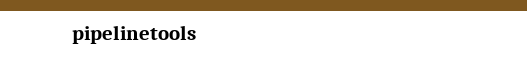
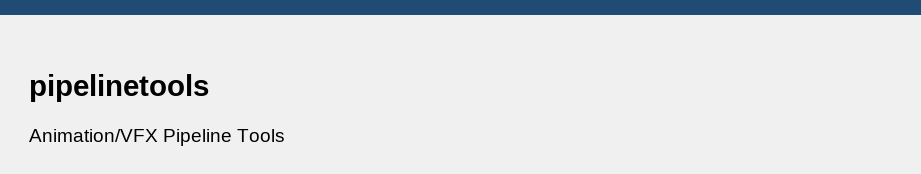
(196, 34) none -> [29,129,286,146] // Animation/VFX Pipeline Tools

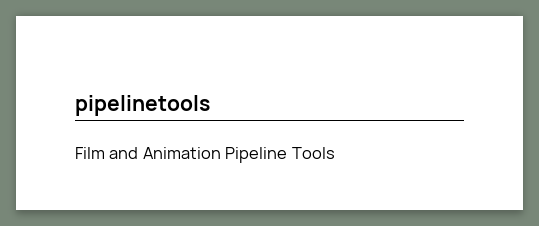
[29,129,158,142] Animation/VFX -> [75,147,221,159] Film and Animation

